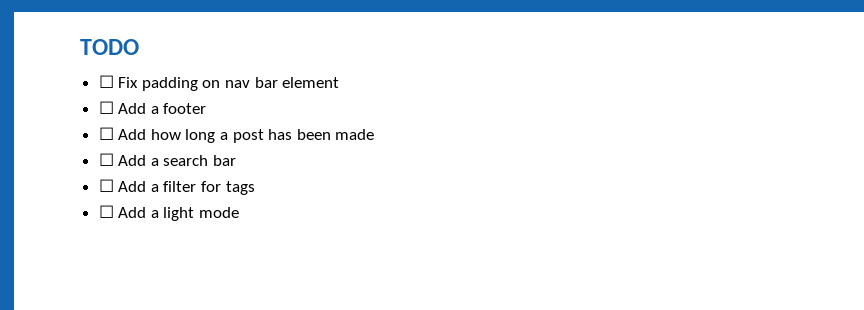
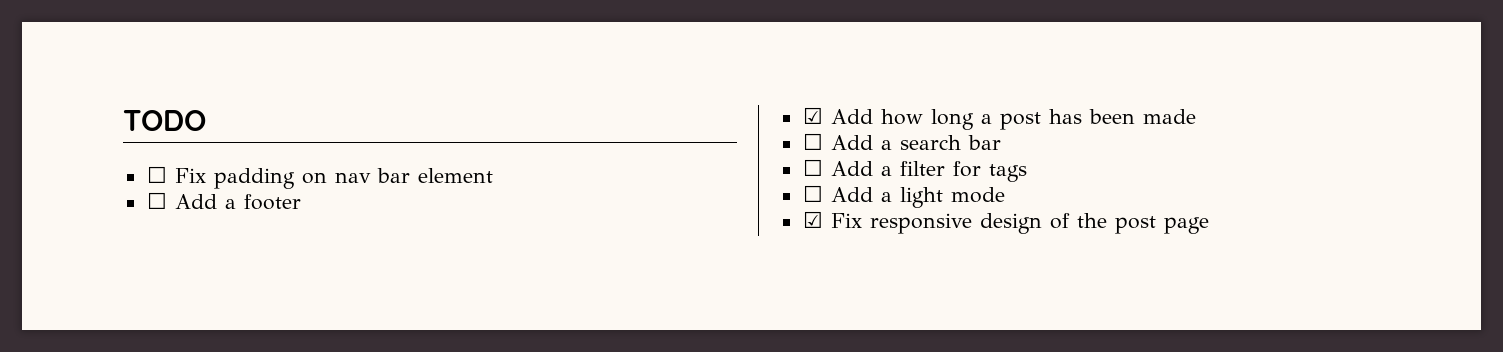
[98,127,114,140] ☐ -> [802,107,823,124] ☑
(240, 212) none -> [802,211,1209,234] // ☑ Fix responsive design of the post page

